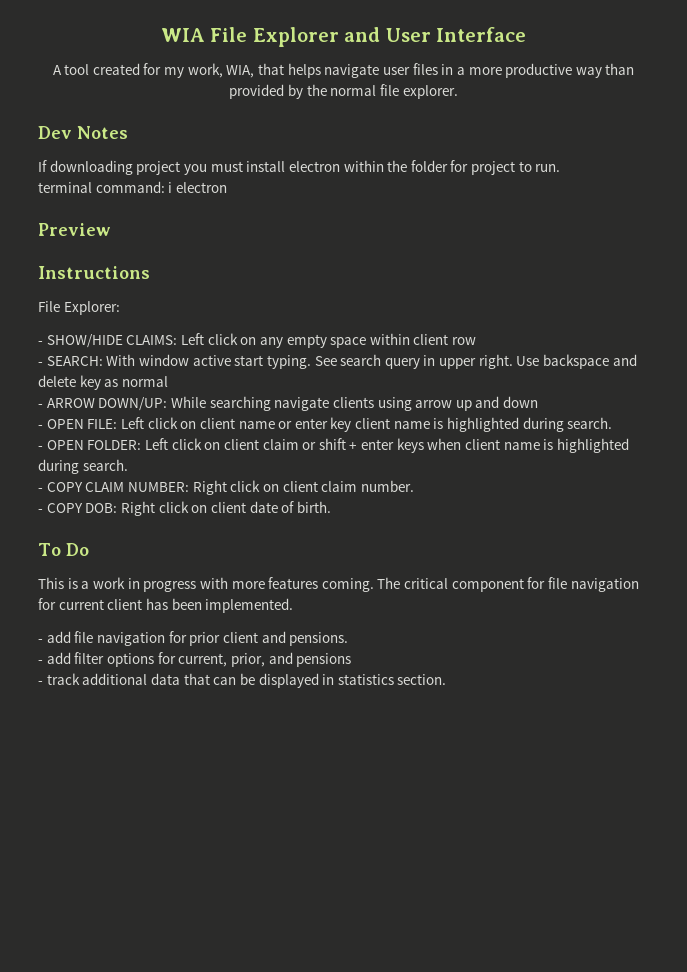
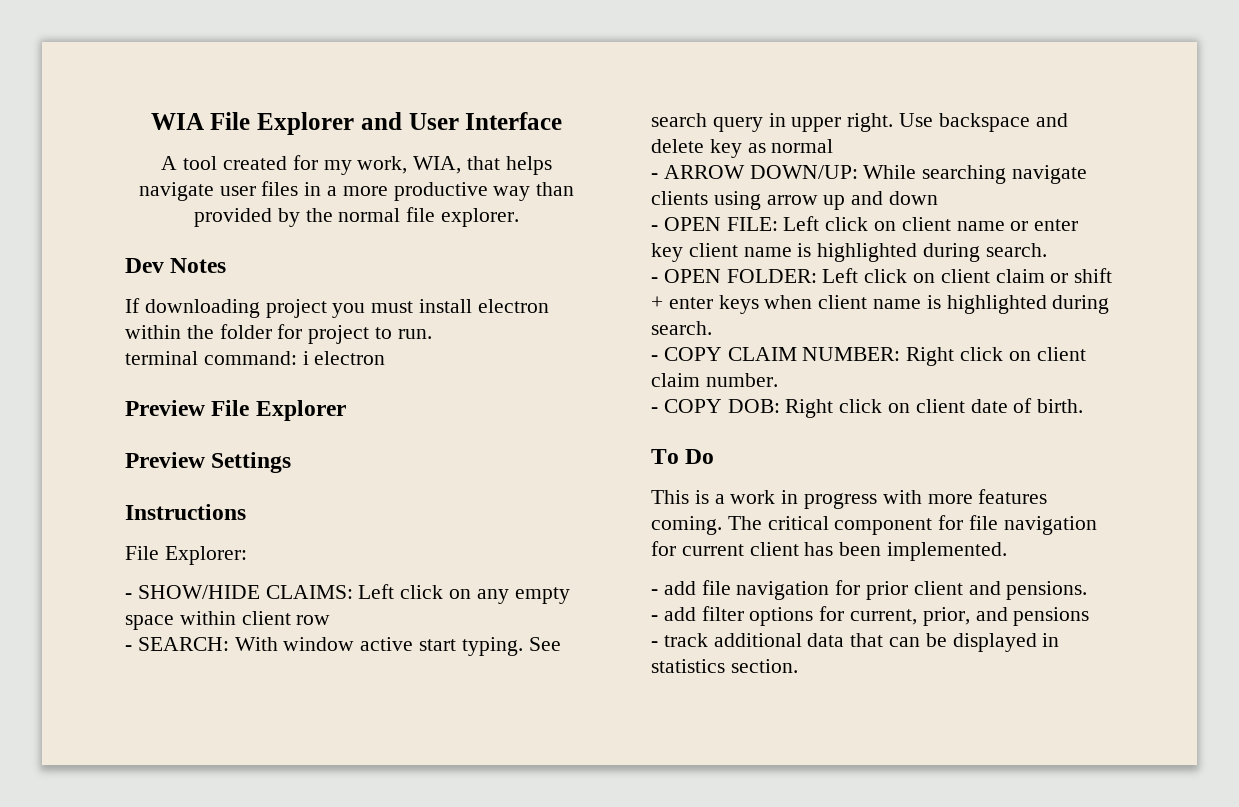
(111, 229) none -> [211,400,346,421] [125,452,292,473] File Explorer // Preview Settings

